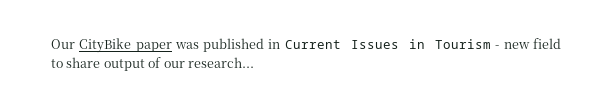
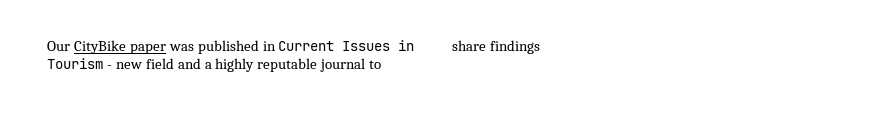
[51,57,254,71] to share output of our research... -> [177,58,382,72] [452,40,540,54] and a highly reputable journal to share findings

